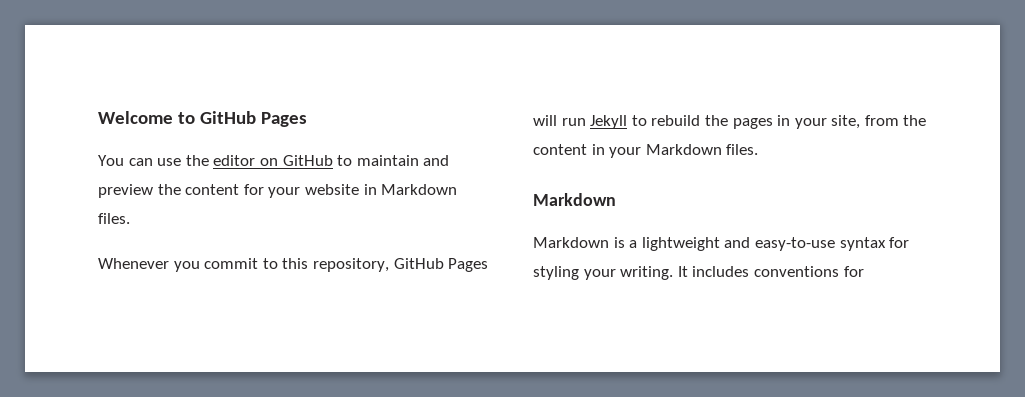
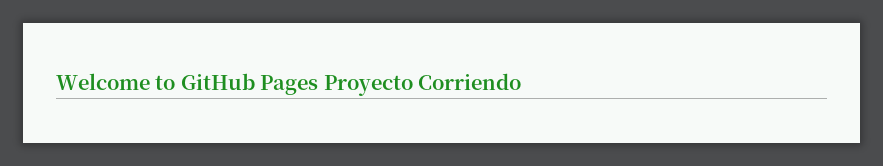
[98,155,450,166] [98,184,458,198] [98,213,130,224] [98,258,489,272] [533,115,927,129] [533,144,759,158] [533,193,616,206] [533,237,910,251] [533,266,864,280] // You can use the editor on GitHub to maintain and preview the content for your website in Markdown files. // Whenever you commit to this repository, GitHub Pages will run Jekyll to rebuild the pages in your site, from the content in your Markdown files. // Markdown // Markdown is a lightweight and easy-to-use syntax for styling your writing. It includes conventions for -> [323,73,521,96] Proyecto Corriendo

